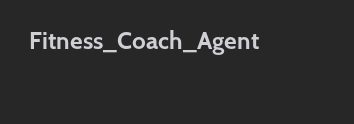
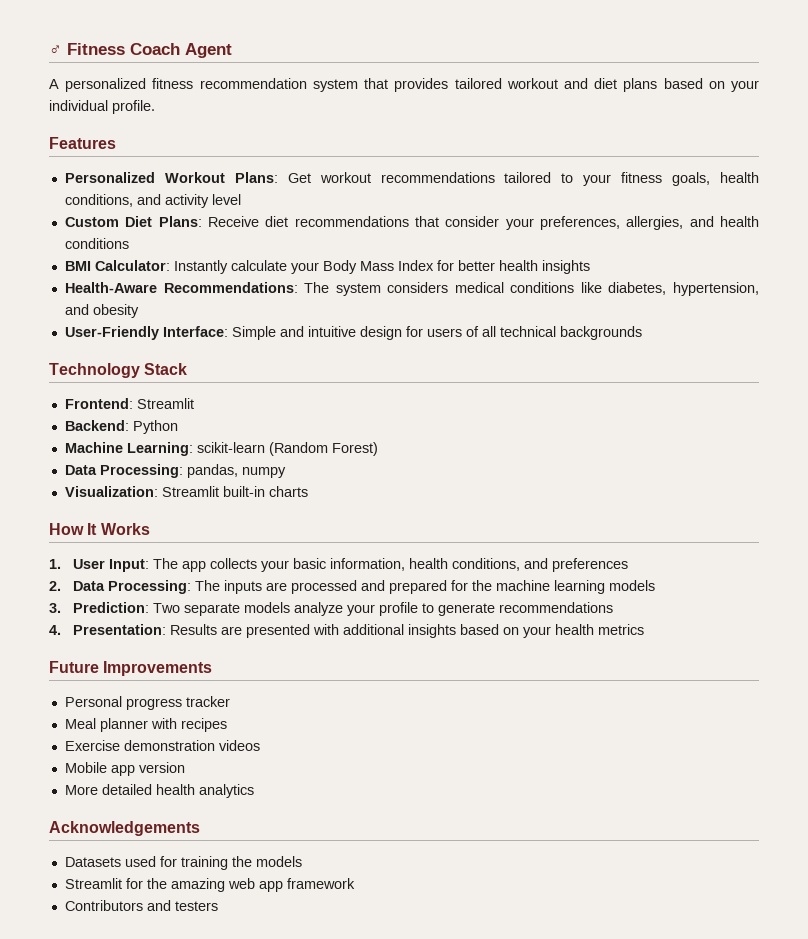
[29,30,259,55] Fitness_Coach_Agent -> [49,43,232,58] [49,78,759,92] [49,100,155,114] [49,137,116,149] [64,172,759,186] [64,194,241,208] [64,216,759,230] [64,238,129,249] [64,260,590,274] [64,282,760,296] [64,304,139,318] [64,326,642,340] [49,363,188,378] [64,398,194,409] [64,420,178,434] [64,442,378,456] [64,464,286,478] [64,486,308,497] [49,523,150,535] [49,558,629,572] [49,580,656,594] [49,602,614,616] [49,624,645,638] [49,661,213,676] [64,696,230,710] [64,718,227,732] [64,740,260,751] [64,762,185,776] [64,784,254,798] [49,821,200,836] [64,856,302,870] [64,878,355,892] [64,900,218,911] ♂ Fitness Coach Agent // A personalized fitness recommendation system that provides tailored workout and diet plans based on your individual profile. // Features // Personalized Workout Plans: Get workout recommendations tailored to your fitness goals, health conditions, and activity level // Custom Diet Plans: Receive diet recommendations that consider your preferences, allergies, and health conditions // BMI Calculator: Instantly calculate your Body Mass Index for better health insights // Health-Aware Recommendations: The system considers medical conditions like diabetes, hypertension, and obesity // User-Friendly Interface: Simple and intuitive design for users of all technical backgrounds // Technology Stack // Frontend: Streamlit // Backend: Python // Machine Learning: scikit-learn (Random Forest) // Data Processing: pandas, numpy // Visualization: Streamlit built-in charts // How It Works // 1. User Input: The app collects your basic information, health conditions, and preferences // 2. Data Processing: The inputs are processed and prepared for the machine learning models // 3. Prediction: Two separate models analyze your profile to generate recommendations // 4. Presentation: Results are presented with additional insights based on your health metrics // Future Improvements // Personal progress tracker // Meal planner with recipes // Exercise demonstration videos // Mobile app version // More detailed health analytics // Acknowledgements // Datasets used for training the models // Streamlit for the amazing web app framework // Contributors and testers

